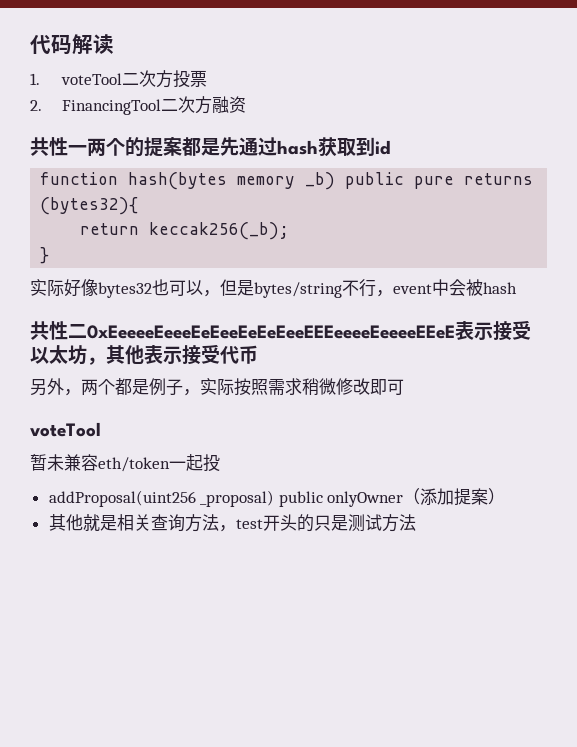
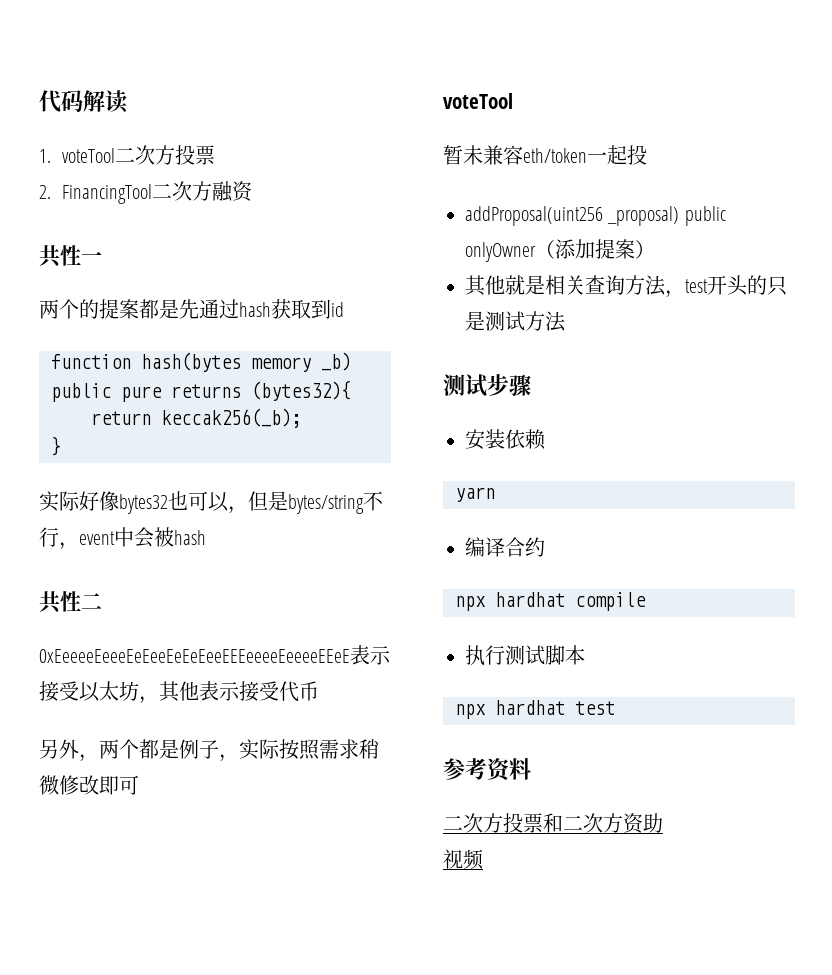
(87, 149) none -> (102, 257) //
(87, 331) none -> (102, 601) //
(416, 522) none -> [443,374,531,397] [465,429,546,450] [455,487,495,502] [465,537,545,557] [455,592,646,611] [465,645,585,666] [455,700,615,719] [443,758,531,782] [443,813,663,834] [443,849,484,870] // 测试步骤 // 安装依赖 // yarn // 编译合约 // npx hardhat compile // 执行测试脚本 // npx hardhat test // 参考资料 // 二次方投票和二次方资助 // 视频

